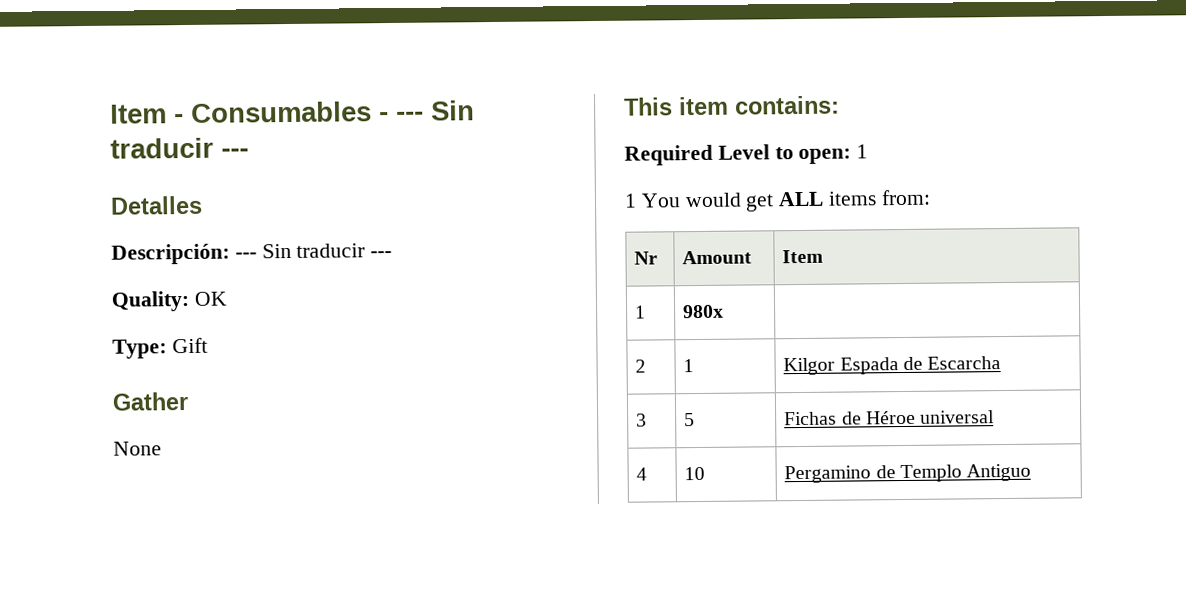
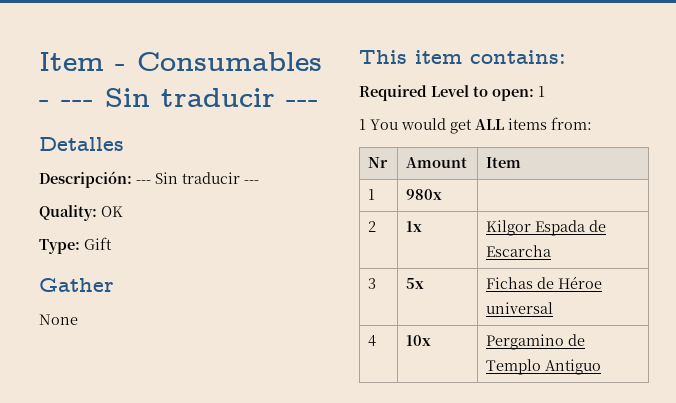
[683,359,695,373] 1 -> [406,221,423,232] 1x
[684,413,696,427] 5 -> [406,278,425,289] 5x
[684,466,706,481] 10 -> [406,335,432,346] 10x

